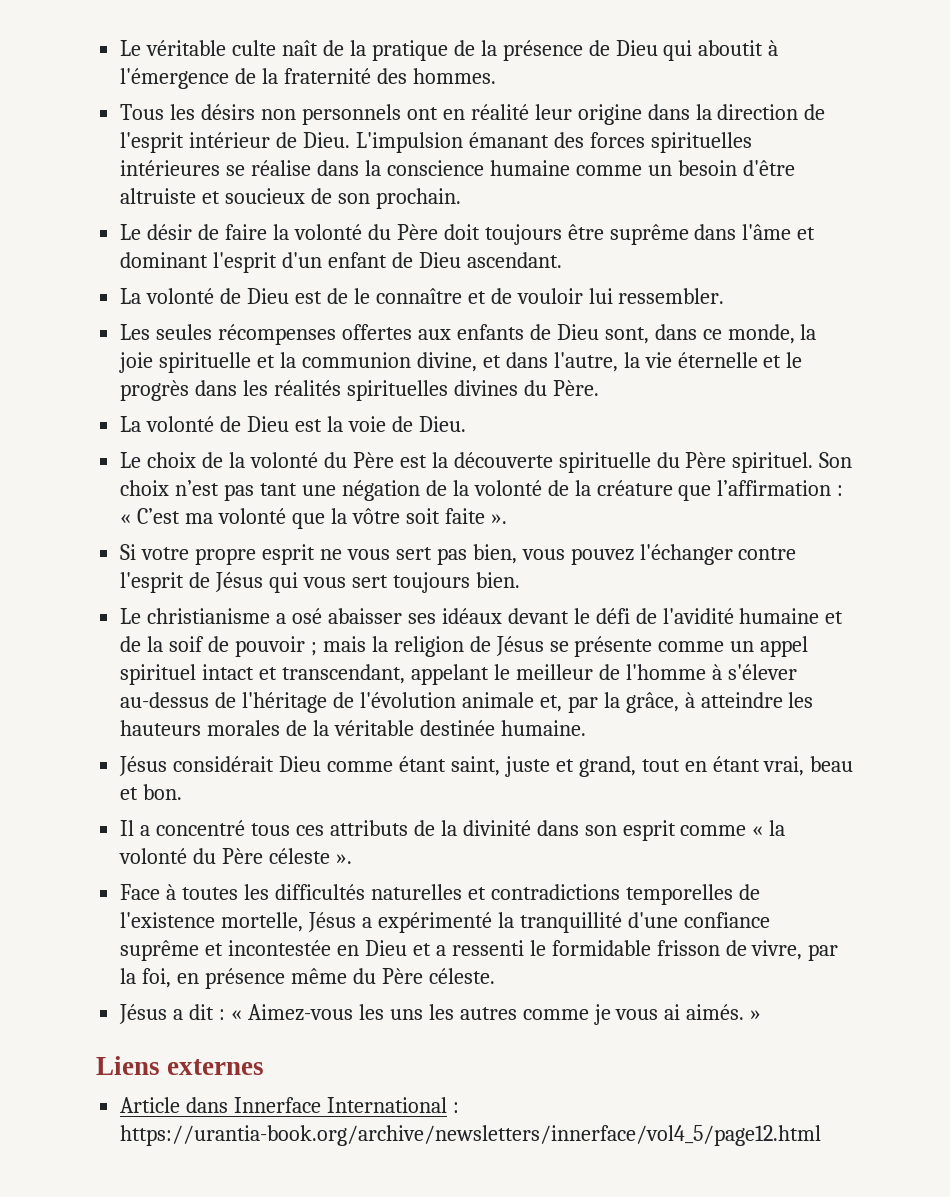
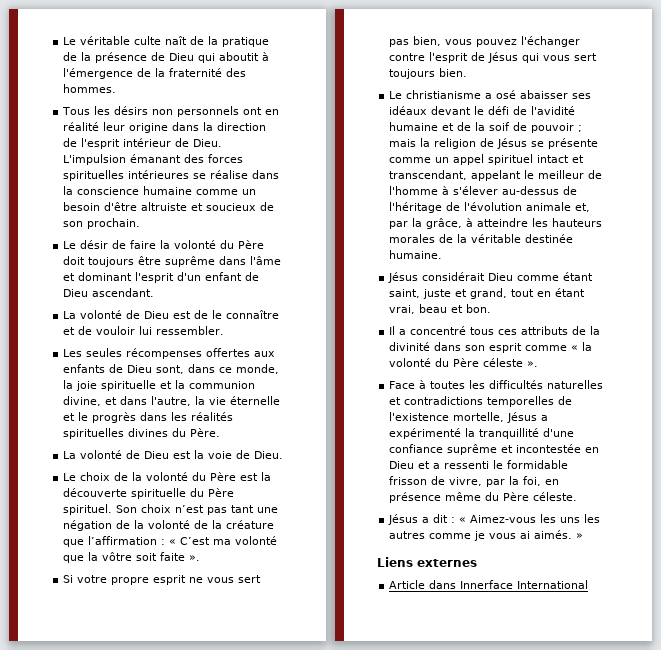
[452,1102,459,1113] [120,1125,822,1146] : https://urantia-book.org/archive/newsletters/innerface/vol4_5/page12.html -> (589, 584) none

